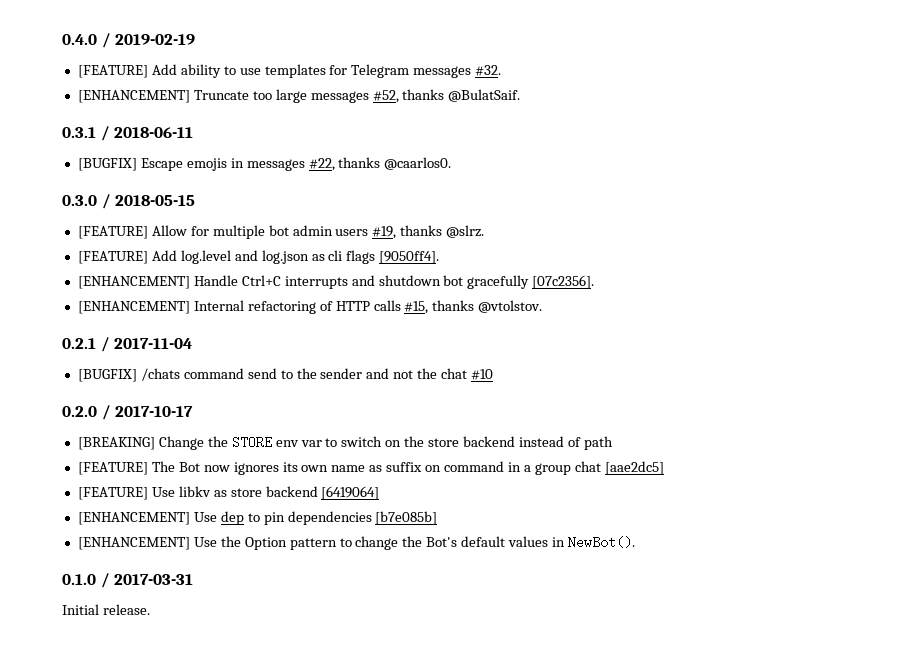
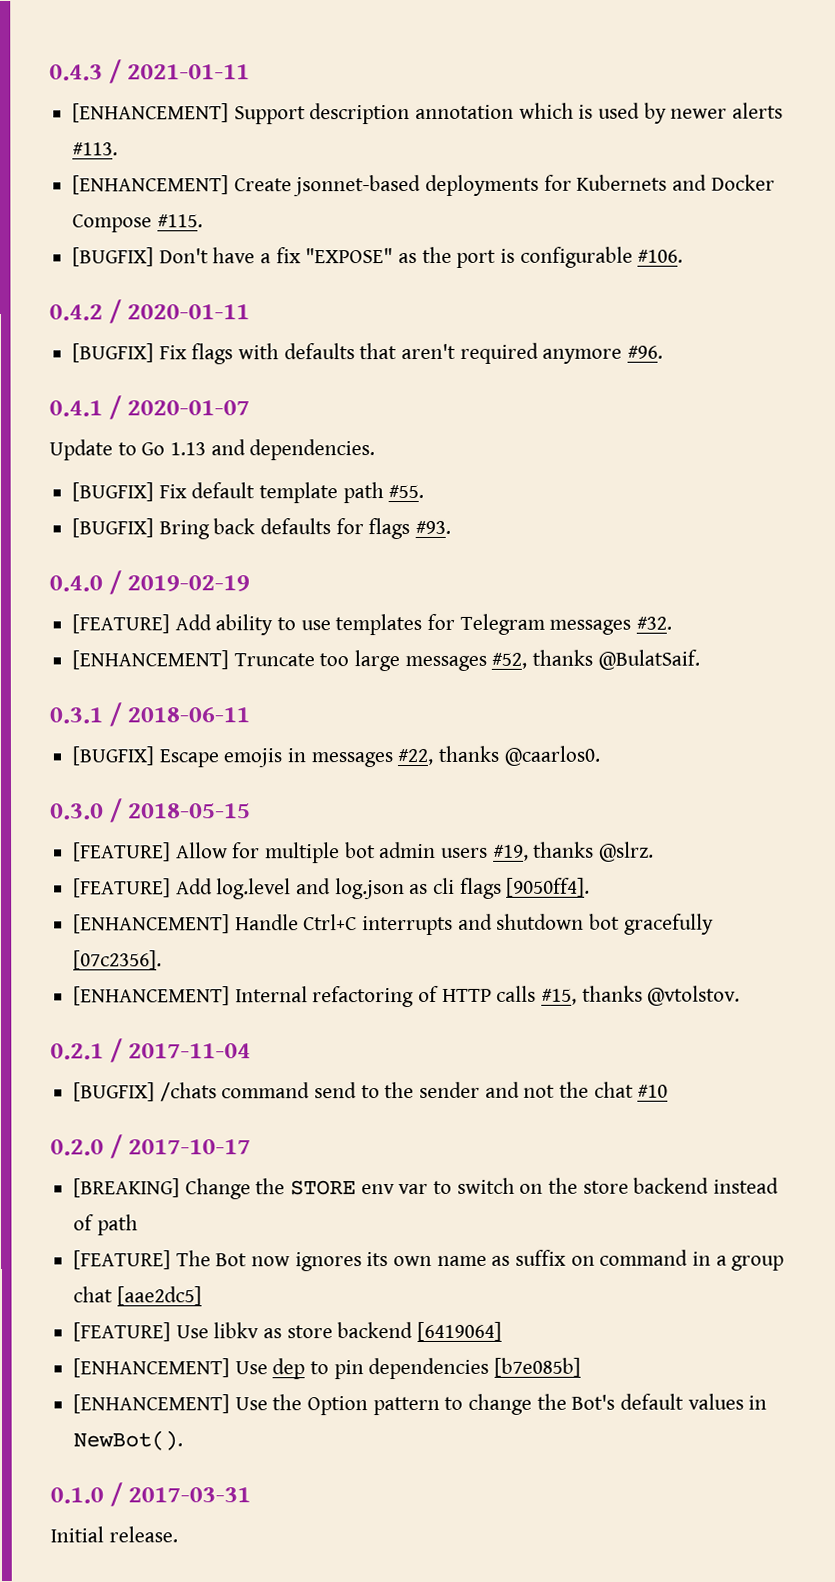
(62, 39) none -> [49,59,251,84] [72,102,784,125] [72,142,119,156] [72,174,775,197] [72,214,203,233] [72,246,684,268] [49,299,251,324] [72,342,664,365] [49,395,251,420] [49,439,376,461] [72,482,425,504] [72,518,452,540] 0.4.3 / 2021-01-11 // [ENHANCEMENT] Support description annotation which is used by newer alerts #113. // [ENHANCEMENT] Create jsonnet-based deployments for Kubernets and Docker Compose #115. // [BUGFIX] Don't have a fix "EXPOSE" as the port is configurable #106. // 0.4.2 / 2020-01-11 // [BUGFIX] Fix flags with defaults that aren't required anymore #96. // 0.4.1 / 2020-01-07 // Update to Go 1.13 and dependencies. // [BUGFIX] Fix default template path #55. // [BUGFIX] Bring back defaults for flags #93. //

